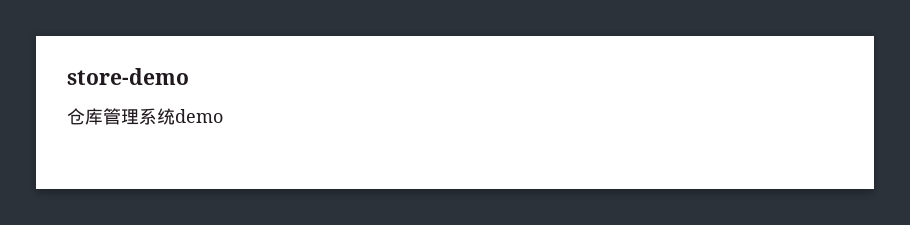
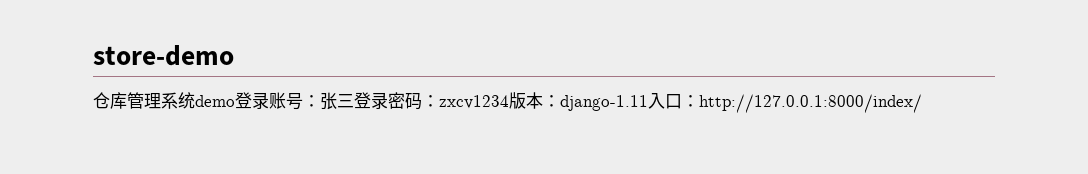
(223, 116) none -> [235,92,922,113] 登录账号：张三登录密码：zxcv1234版本：django-1.11入口：http://127.0.0.1:8000/index/

